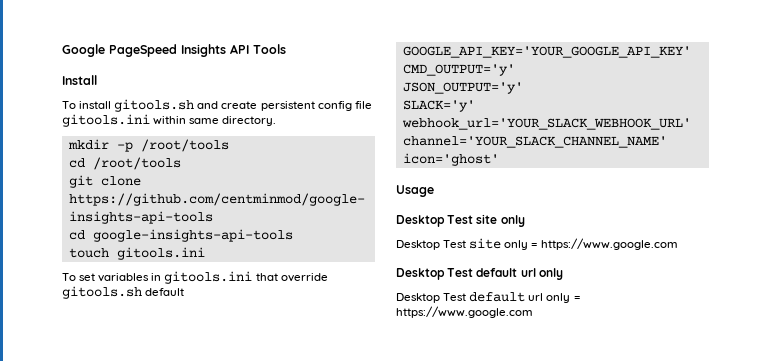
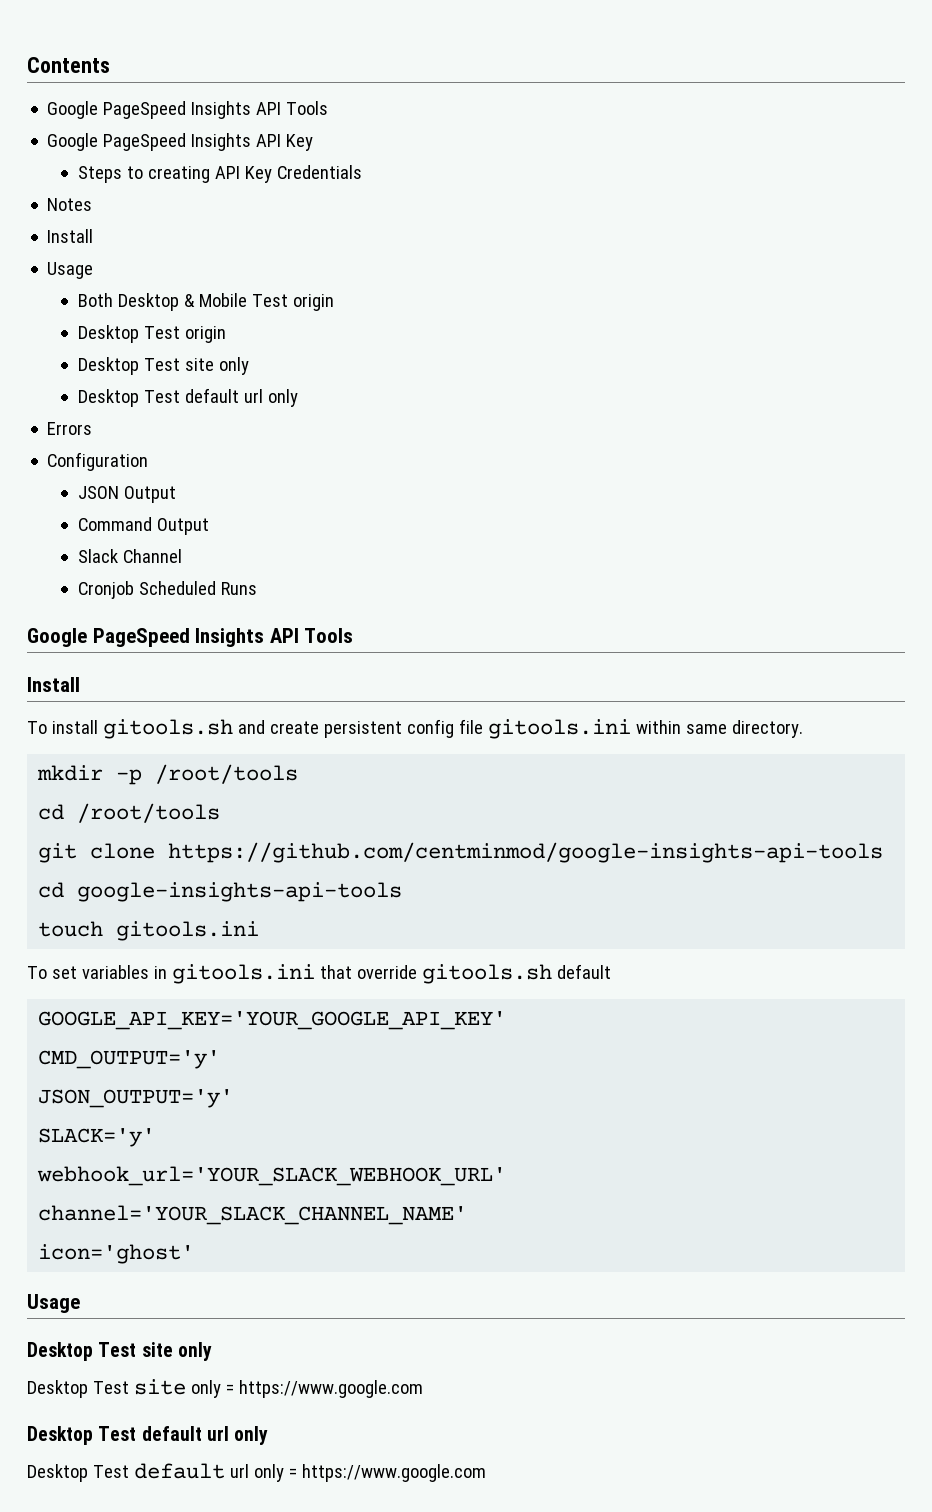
(62, 50) none -> [27,57,110,73] [47,101,329,119] [47,133,314,151] [77,165,362,183] [47,198,93,211] [47,229,94,243] [47,262,94,279] [77,293,334,311] [77,325,226,343] [77,357,249,375] [77,388,298,407] [47,422,93,435] [47,452,149,471] [77,486,176,503] [77,517,209,535] [77,549,182,563] [77,581,257,599] Contents // Google PageSpeed Insights API Tools // Google PageSpeed Insights API Key // Steps to creating API Key Credentials // Notes // Install // Usage // Both Desktop & Mobile Test origin // Desktop Test origin // Desktop Test site only // Desktop Test default url only // Errors // Configuration // JSON Output // Command Output // Slack Channel // Cronjob Scheduled Runs //

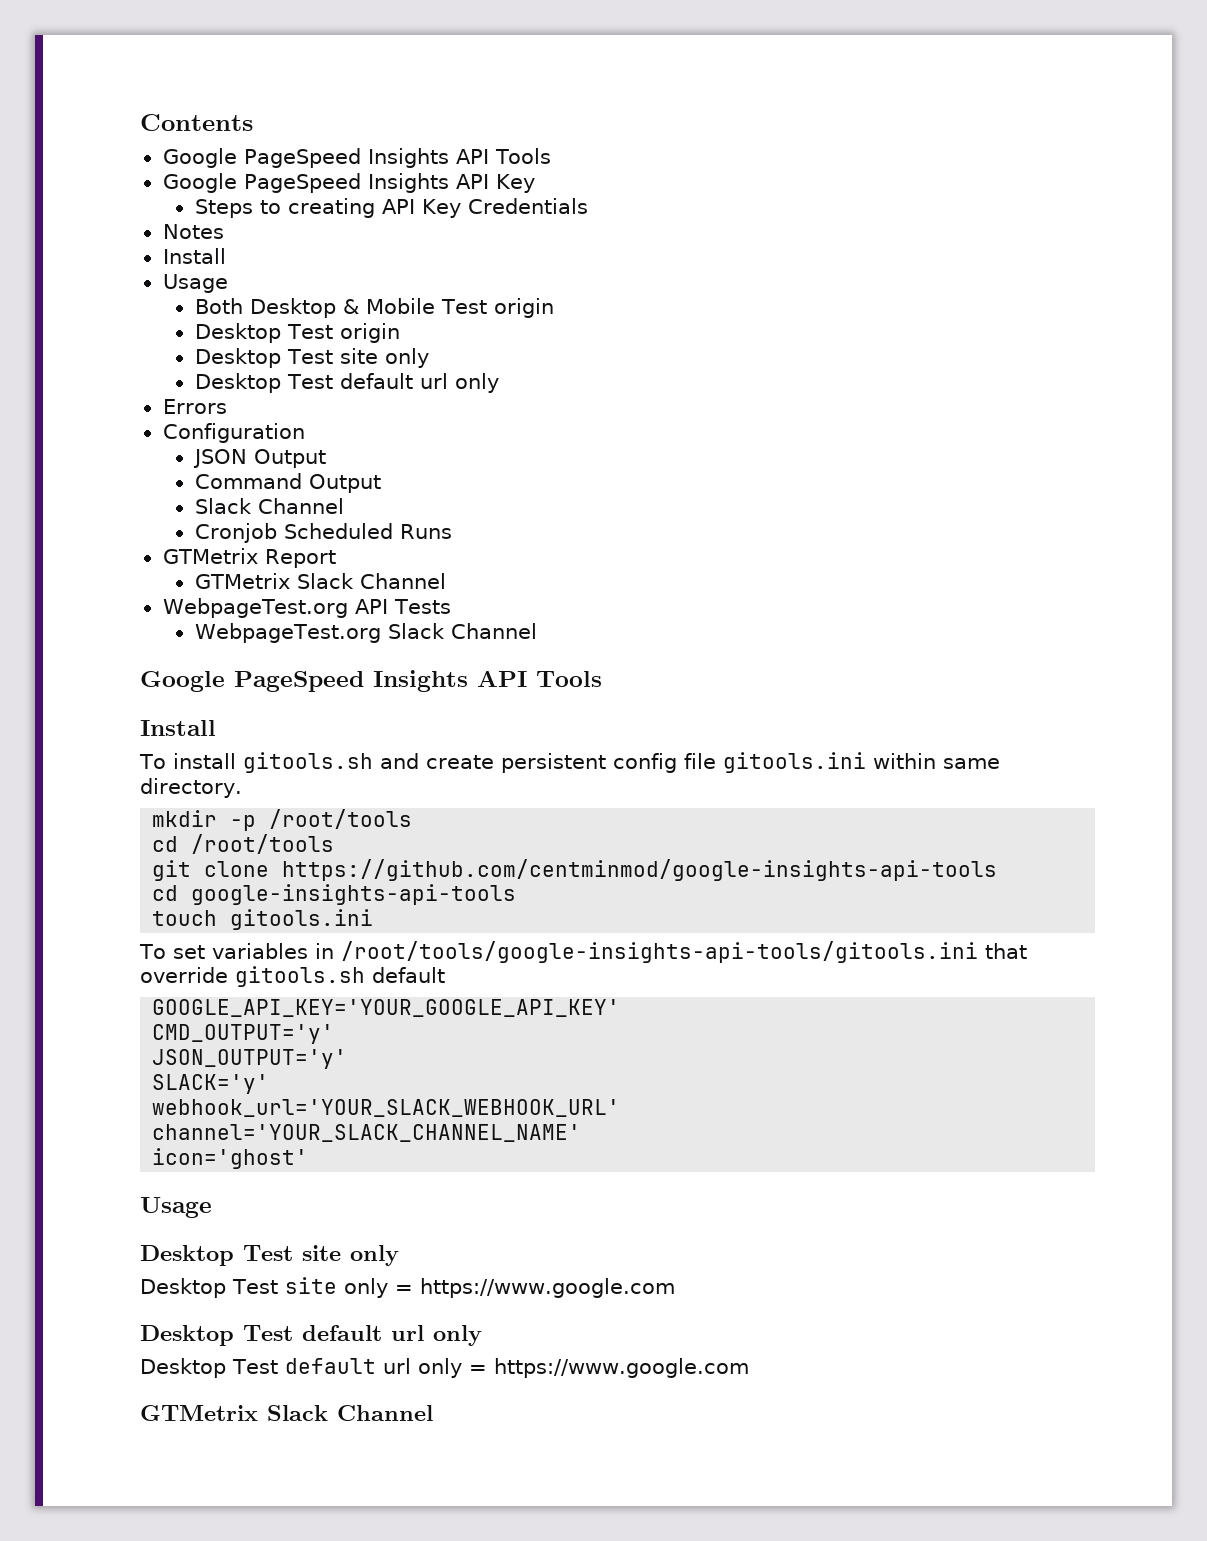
(257, 588) none -> [162,548,336,568] [194,573,446,589] [162,598,452,618] [194,623,537,643] // GTMetrix Report // GTMetrix Slack Channel // WebpageTest.org API Tests // WebpageTest.org Slack Channel
[171,964,315,984] gitools.ini -> [340,941,978,963] /root/tools/google-insights-api-tools/gitools.ini
(486, 1473) none -> [140,1405,433,1421] // GTMetrix Slack Channel

